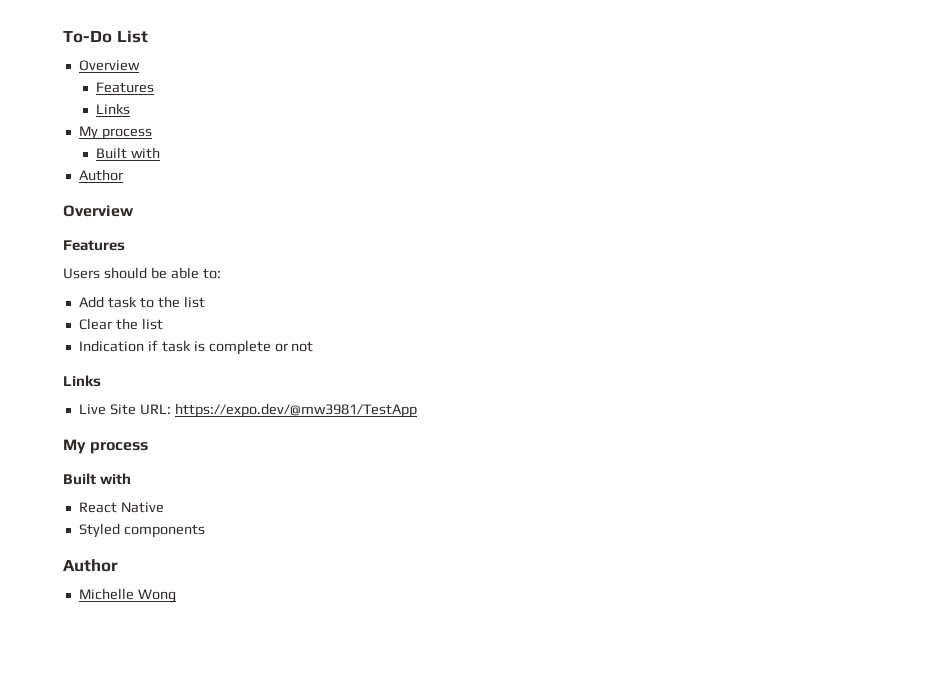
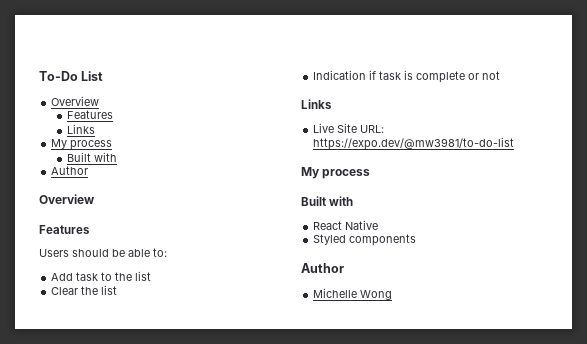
[174,403,417,418] https://expo.dev/@mw3981/TestApp -> [313,137,515,150] https://expo.dev/@mw3981/to-do-list

